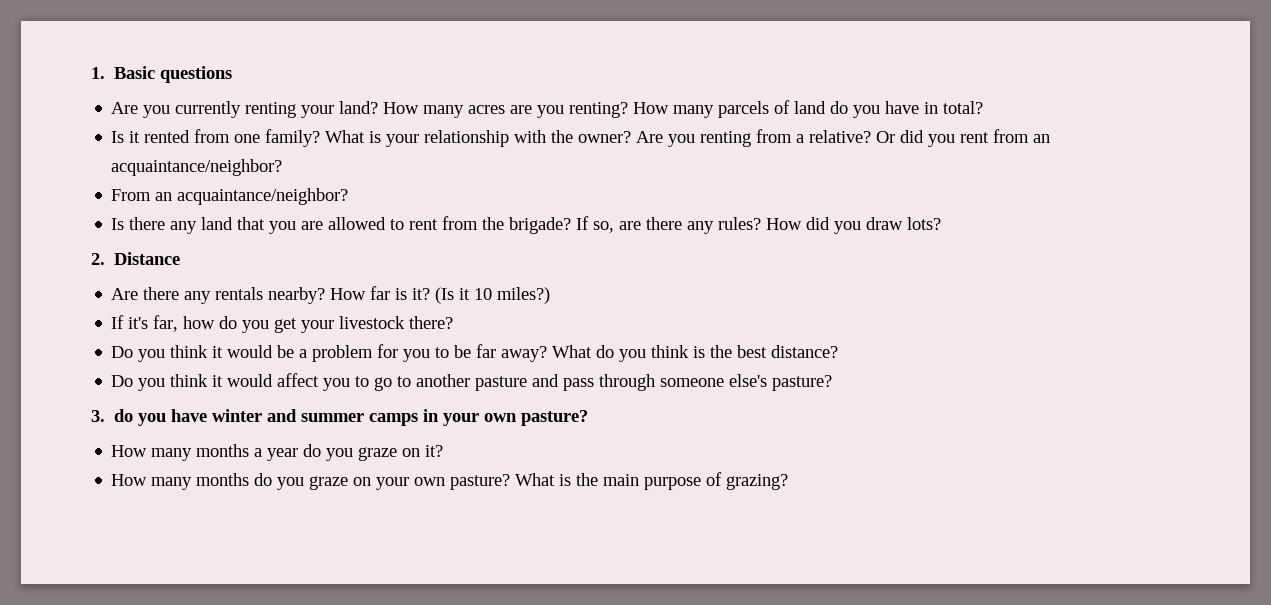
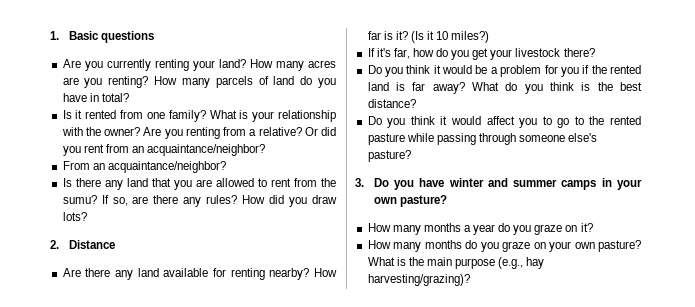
[509,217,572,234] brigade? -> [62,195,97,204] sumu?
[215,287,264,300] rentals -> [137,268,265,280] land available for renting
[435,345,472,358] to be -> [582,65,641,74] [367,82,405,91] if the rented land is
[416,374,595,391] another pasture and pass -> [589,116,642,125] [367,133,476,145] the rented pasture while passing
[114,409,134,422] do -> [373,178,389,187] Do
[706,472,789,490] of grazing? -> [498,257,545,269] [367,274,470,286] (e.g., hay harvesting/grazing)?

